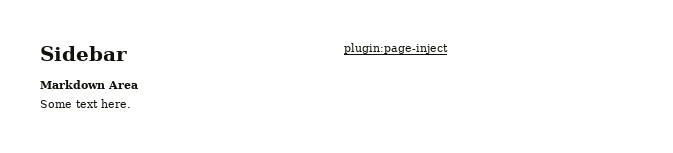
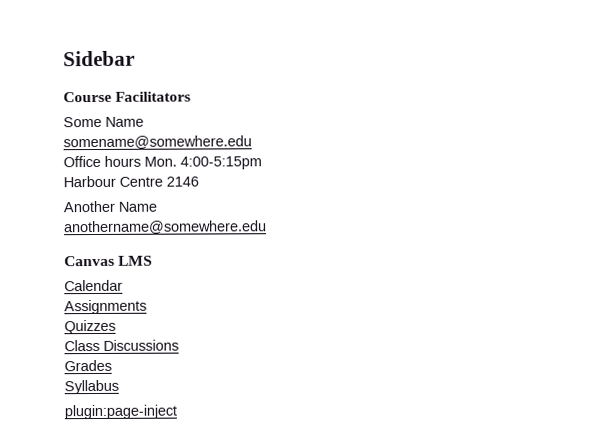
[40,80,138,89] Markdown Area -> [63,91,192,103] Course Facilitators
[76,99,131,108] text here. -> [105,116,144,127] [63,135,252,150] [63,155,262,170] [63,175,199,188] [63,200,157,213] [63,220,267,235] [64,255,154,267] [64,279,123,292] [64,299,147,315] [64,319,116,335] [64,339,179,352] [64,359,112,372] [64,379,119,395] Name // somename@somewhere.edu // Office hours Mon. 4:00-5:15pm // Harbour Centre 2146 // Another Name // anothername@somewhere.edu // Canvas LMS // Calendar // Assignments // Quizzes // Class Discussions // Grades // Syllabus

